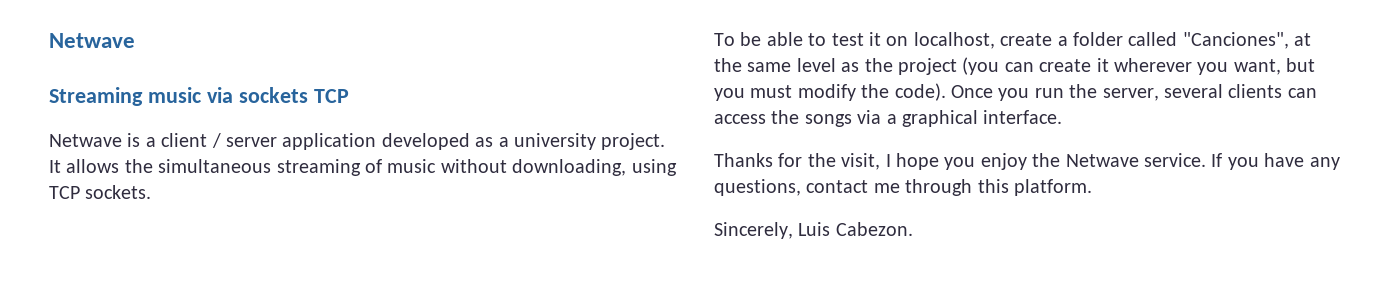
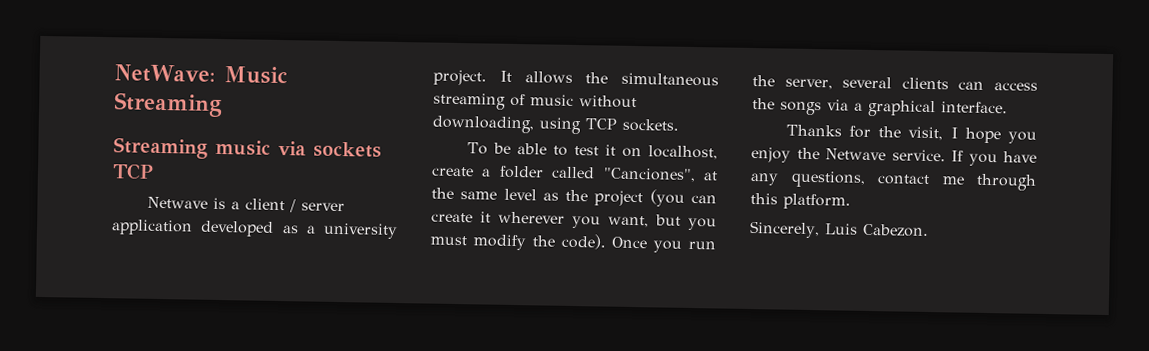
[49,33,135,48] Netwave -> [114,64,288,85] [113,92,223,118] NetWave: Music Streaming

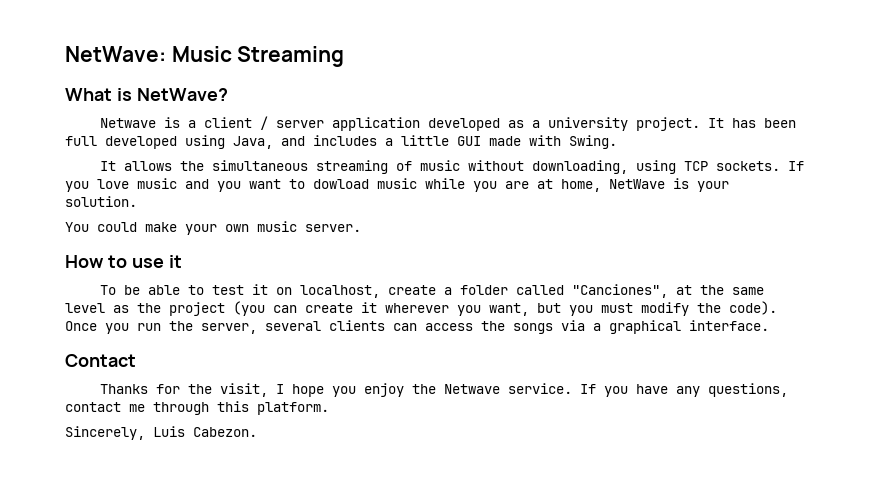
[113,137,382,159] [112,163,154,180] Streaming music via sockets TCP -> [65,88,228,101] What is NetWave?
(512, 76) none -> [731,118,796,128] [65,135,617,149] [99,161,116,171] has been full developed using Java, and includes a little GUI made with Swing. // It
(679, 125) none -> [787,161,804,171] [65,178,729,192] [65,196,137,207] [65,221,361,235] [65,255,182,268] If you love music and you want to dowload music while you are at home, NetWave is your solution. // You could make your own music server. // How to use it
(1008, 107) none -> [65,354,136,367] // Contact

